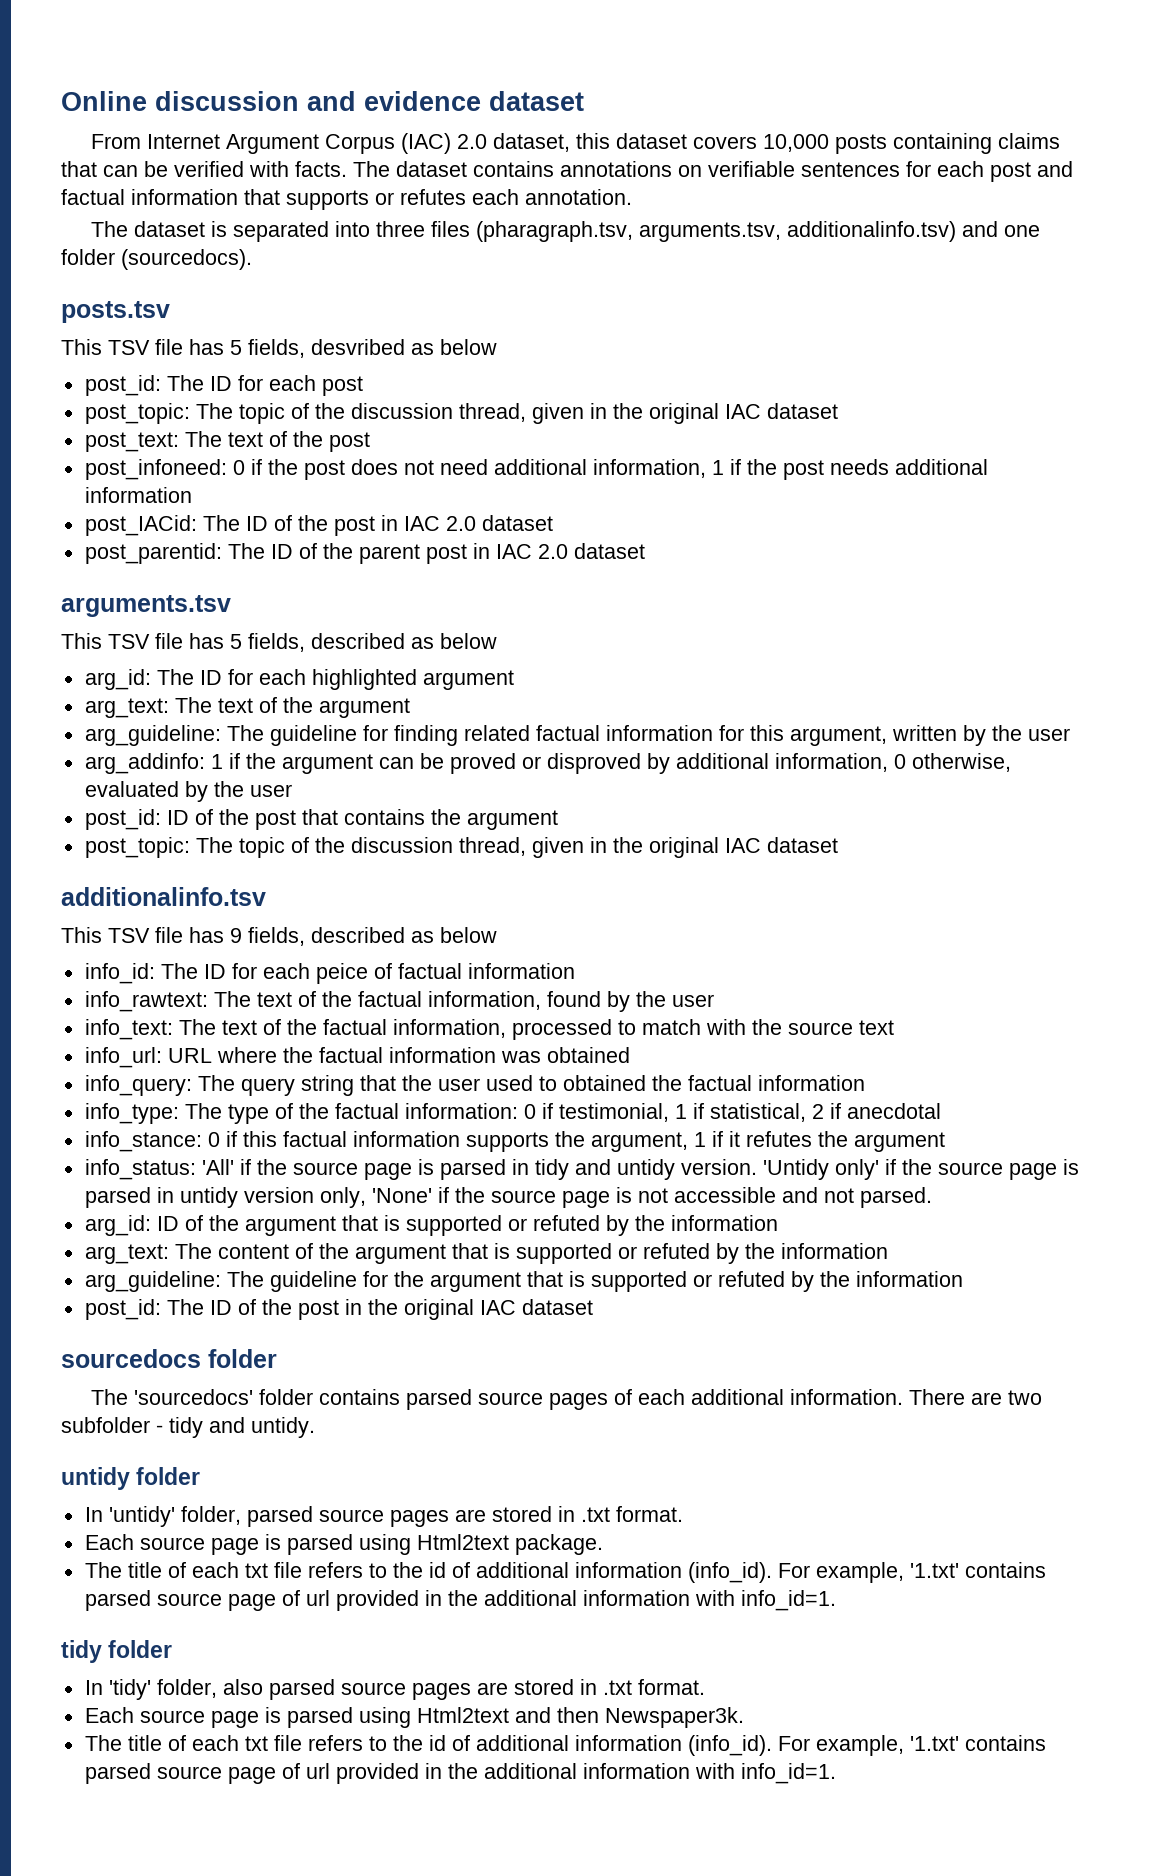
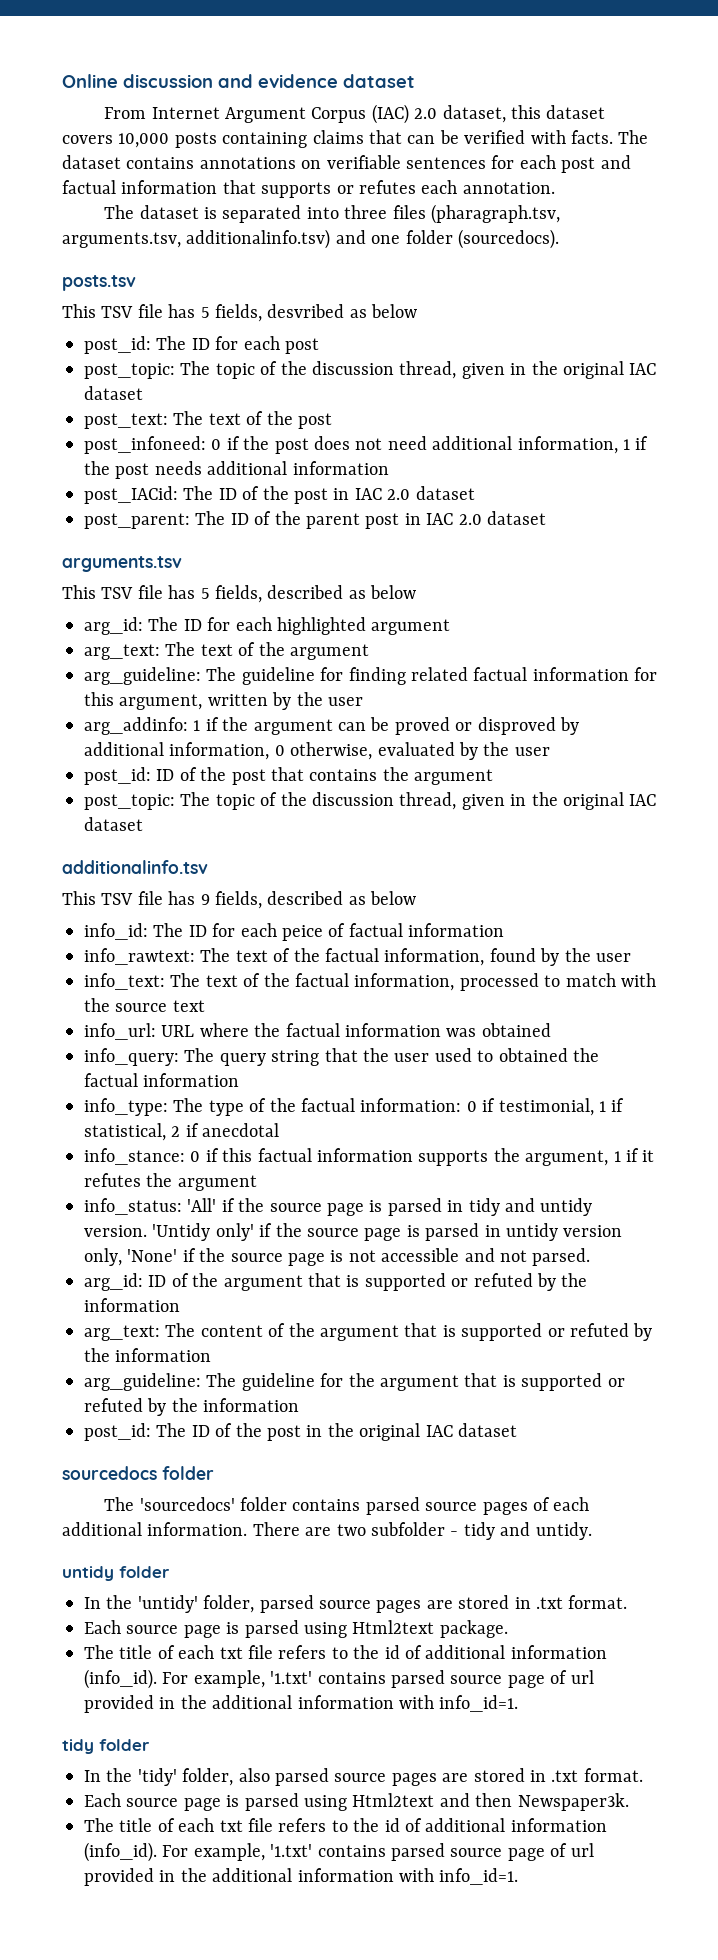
[84,543,222,564] post_parentid: -> [84,513,190,529] post_parent:
(103, 1514) none -> [106,1595,133,1609] the
(103, 1687) none -> [106,1768,133,1782] the

